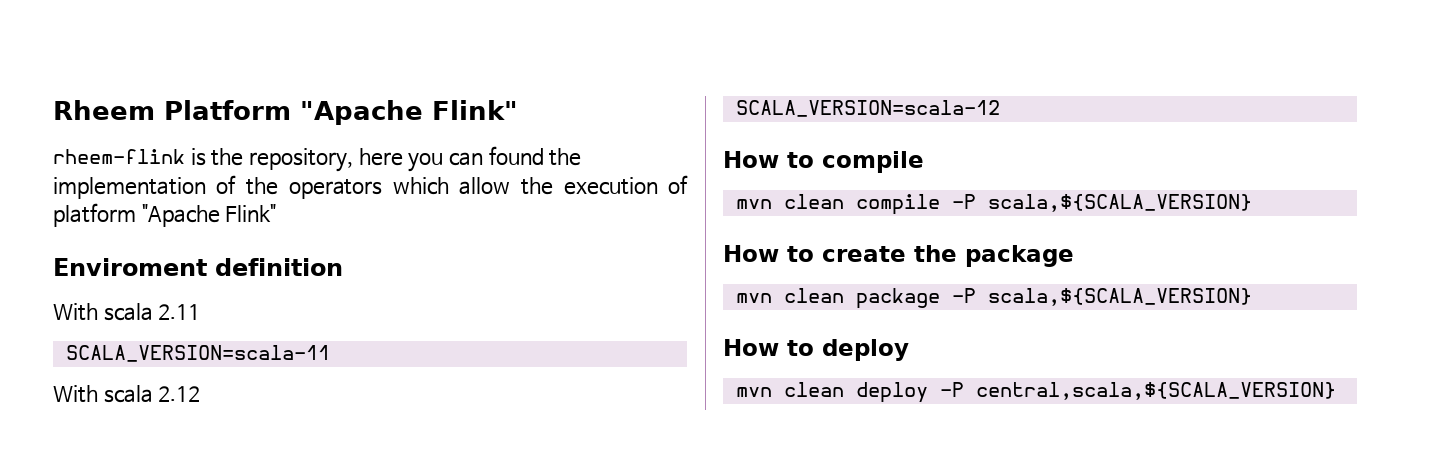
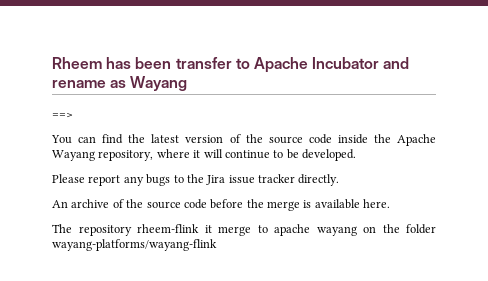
[164,100,518,125] [53,146,582,172] [53,175,688,199] [53,203,277,227] [53,258,343,276] [53,303,201,321] [65,345,330,362] [53,385,201,403] [735,100,1000,117] [723,151,924,173] [735,194,1252,215] [723,245,1074,267] [735,288,1252,309] [723,339,909,361] [735,382,1336,403] Platform "Apache Flink" // rheem-flink is the repository, here you can found the implementation of the operators which allow the execution of platform "Apache Flink" // Enviroment definition // With scala 2.11 // SCALA_VERSION=scala-11 // With scala 2.12 // SCALA_VERSION=scala-12 // How to compile // mvn clean compile -P scala,${SCALA_VERSION} // How to create the package // mvn clean package -P scala,${SCALA_VERSION} // How to deploy // mvn clean deploy -P central,scala,${SCALA_VERSION} -> [106,57,410,73] [52,76,188,91] [52,113,73,118] [51,134,436,146] [52,149,356,161] [52,174,340,186] [52,199,391,211] [52,224,436,236] [52,239,217,251] has been transfer to Apache Incubator and rename as Wayang // ==> // You can find the latest version of the source code inside the Apache Wayang repository, where it will continue to be developed. // Please report any bugs to the Jira issue tracker directly. // An archive of the source code before the merge is available here. // The repository rheem-flink it merge to apache wayang on the folder wayang-platforms/wayang-flink

